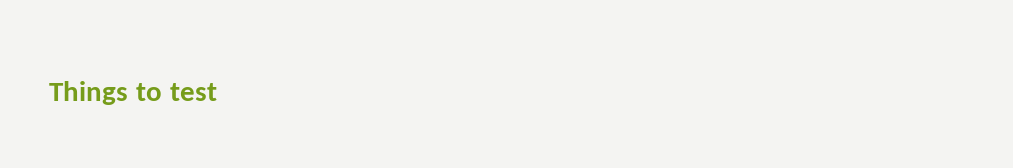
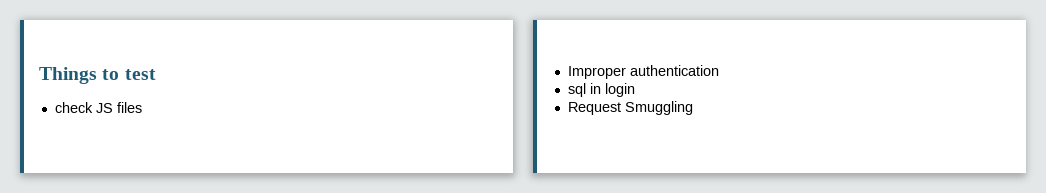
(217, 92) none -> [54,102,142,113] [567,65,719,79] [567,83,635,97] [567,101,693,115] // check JS files // Improper authentication // sql in login // Request Smuggling

